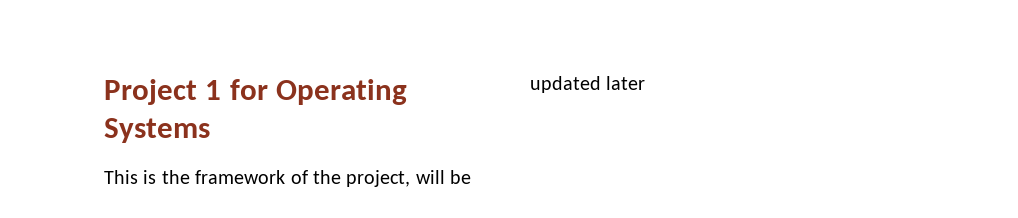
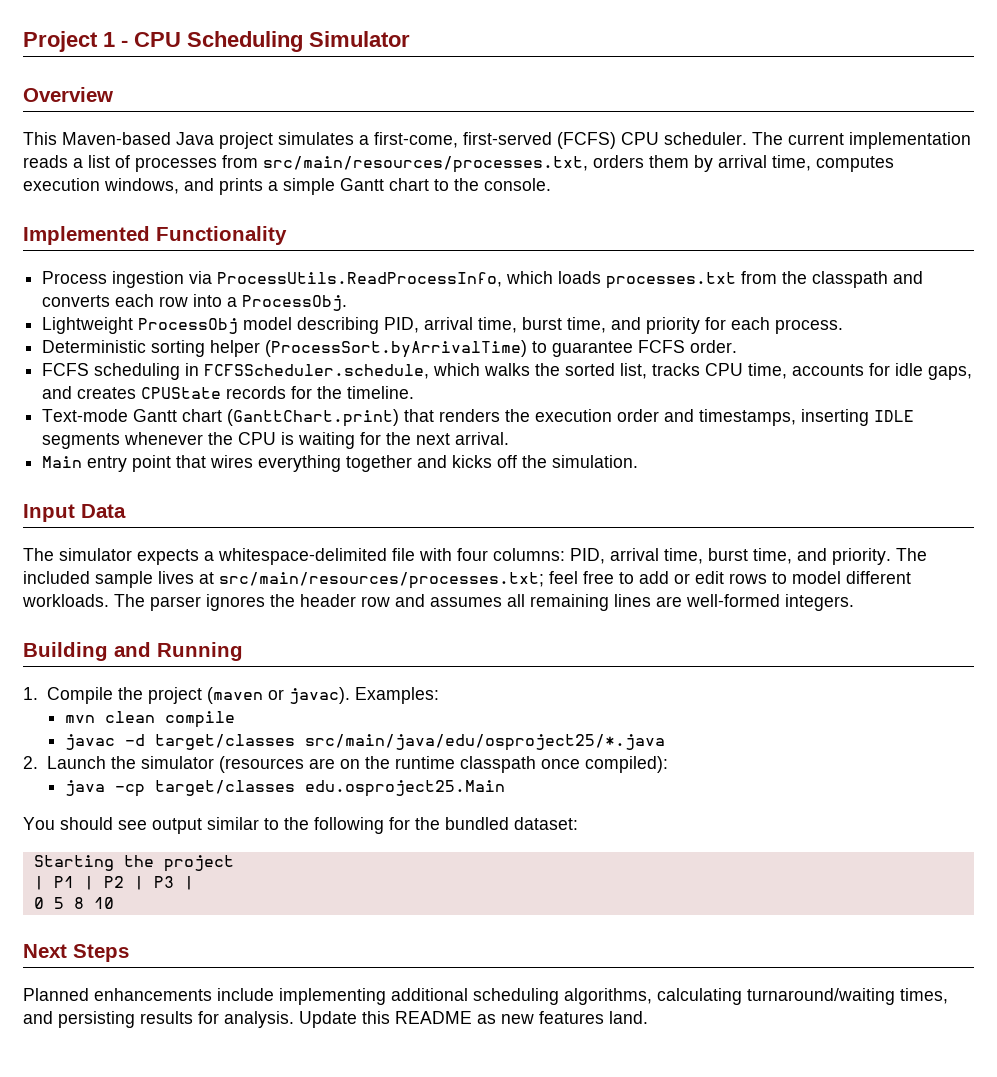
[229,79,408,105] [104,118,210,143] [104,170,472,187] [530,76,646,93] for Operating Systems // This is the framework of the project, will be updated later -> [121,31,410,52] [23,87,113,102] [23,132,971,149] [23,155,894,173] [23,178,551,195] [23,226,287,245] [42,271,924,289] [42,294,348,311] [42,317,844,334] [42,340,738,358] [42,363,973,380] [42,386,415,399] [42,409,915,427] [42,432,510,449] [42,455,639,472] [23,504,126,522] [23,548,927,565] [23,571,911,589] [22,594,854,611] [23,642,243,661] [23,687,439,704] [64,711,235,728] [64,734,665,751] [23,756,668,773] [64,780,505,797] [23,817,578,834] [33,855,234,872] [33,876,194,890] [33,897,114,909] [23,944,129,962] [23,988,948,1005] [23,1011,648,1028] - CPU Scheduling Simulator // Overview // This Maven-based Java project simulates a first-come, first-served (FCFS) CPU scheduler. The current implementation reads a list of processes from src/main/resources/processes.txt, orders them by arrival time, computes execution windows, and prints a simple Gantt chart to the console. // Implemented Functionality // Process ingestion via ProcessUtils.ReadProcessInfo, which loads processes.txt from the classpath and converts each row into a ProcessObj. // Lightweight ProcessObj model describing PID, arrival time, burst time, and priority for each process. // Deterministic sorting helper (ProcessSort.byArrivalTime) to guarantee FCFS order. // FCFS scheduling in FCFSScheduler.schedule, which walks the sorted list, tracks CPU time, accounts for idle gaps, and creates CPUState records for the timeline. // Text-mode Gantt chart (GanttChart.print) that renders the execution order and timestamps, inserting IDLE segments whenever the CPU is waiting for the next arrival. // Main entry point that wires everything together and kicks off the simulation. // Input Data // The simulator expects a whitespace-delimited file with four columns: PID, arrival time, burst time, and priority. The included sample lives at src/main/resources/processes.txt; feel free to add or edit rows to model different workloads. The parser ignores the header row and assumes all remaining lines are well-formed integers. // Building and Running // 1. Compile the project (maven or javac). Examples: // mvn clean compile // javac -d target/classes src/main/java/edu/osproject25/*.java // 2. Launch the simulator (resources are on the runtime classpath once compiled): // java -cp target/classes edu.osproject25.Main // You should see output similar to the following for the bundled dataset: // Starting the project // | P1 | P2 | P3 | // 0 5 8 10 // Next Steps // Planned enhancements include implementing additional scheduling algorithms, calculating turnaround/waiting times, and persisting results for analysis. Update this README as new features land.

